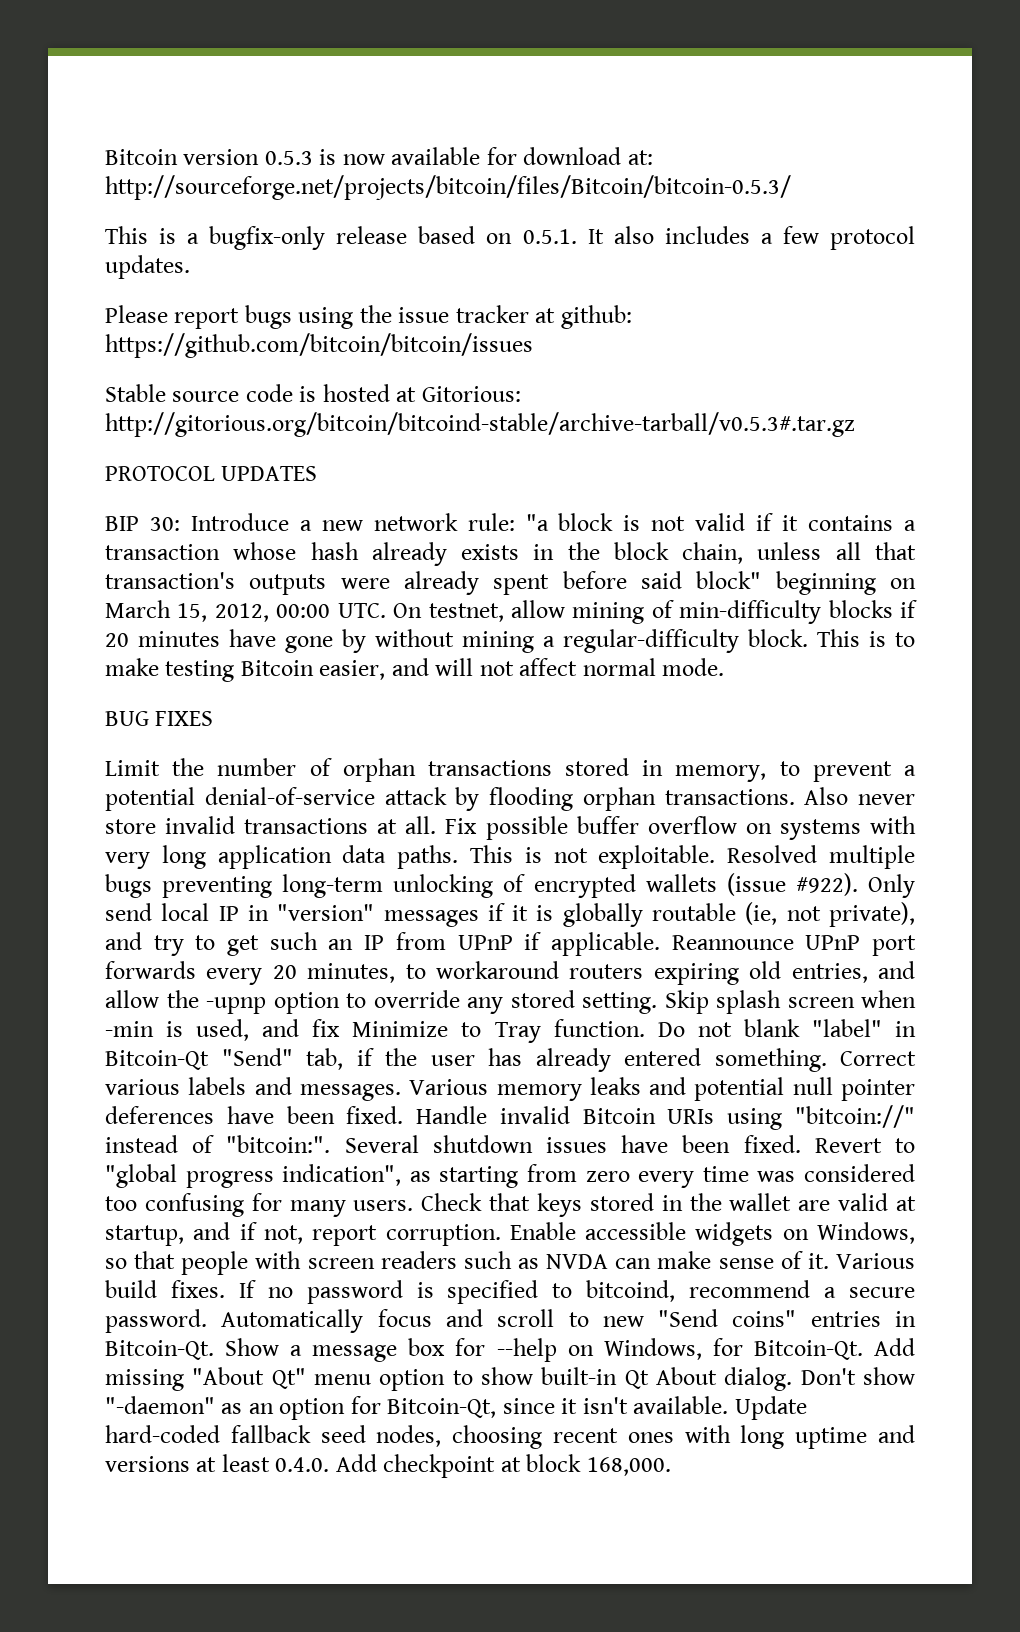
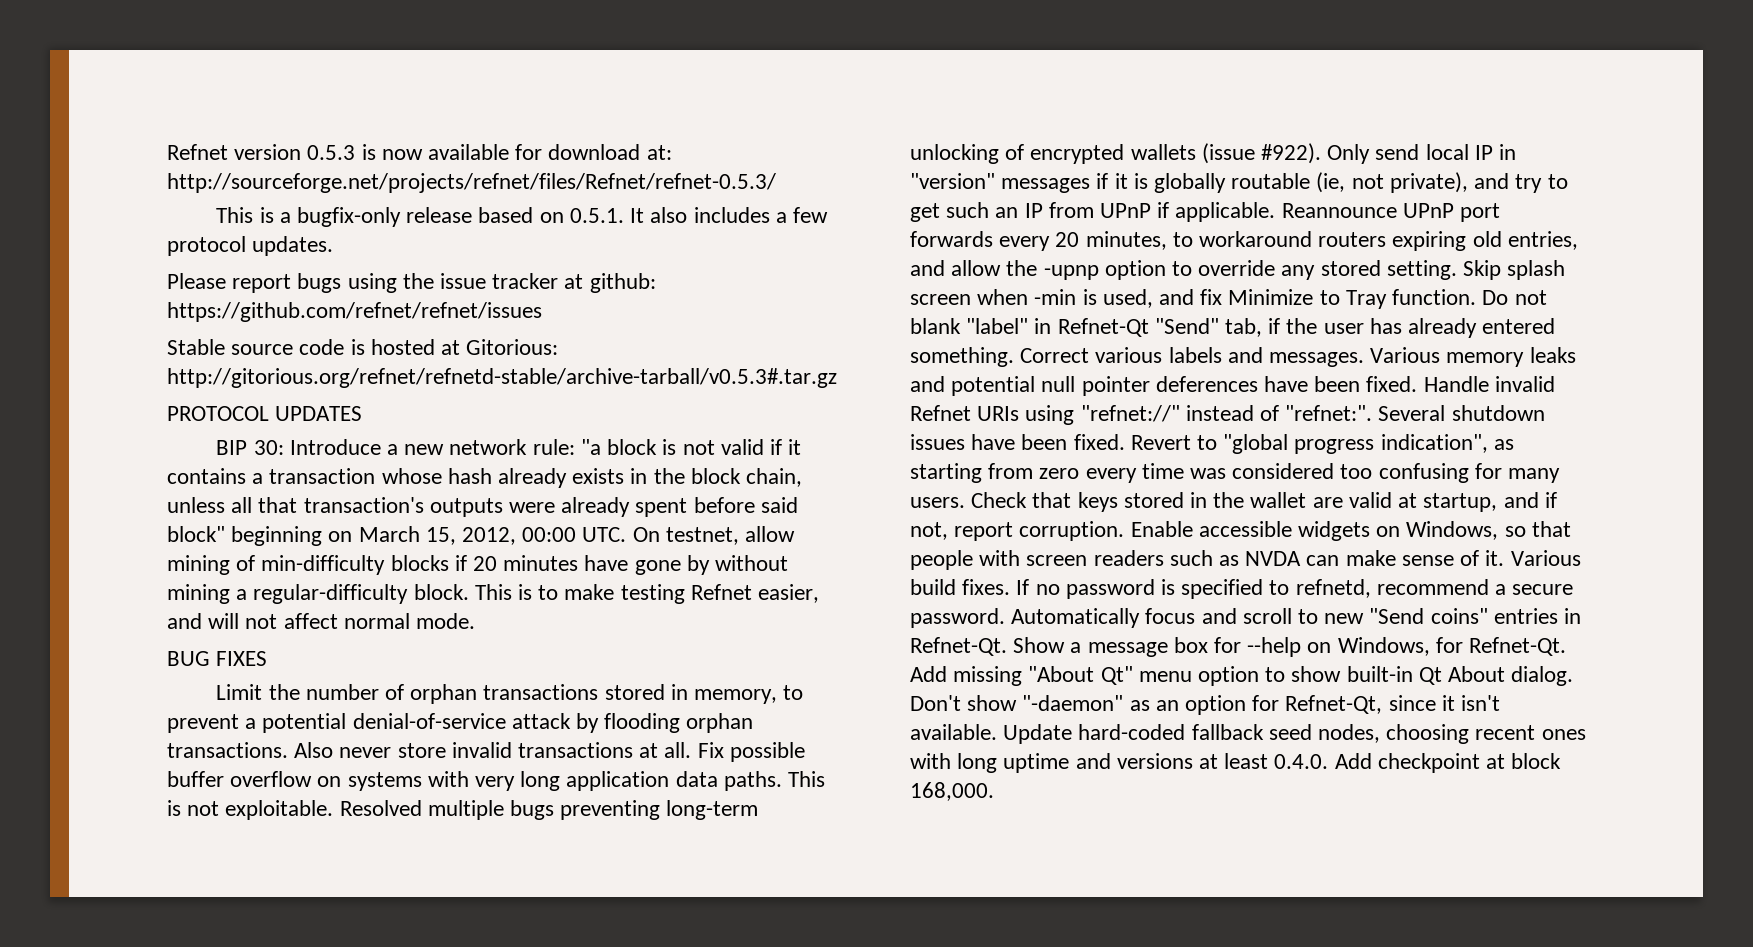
[105,149,178,165] Bitcoin -> [167,144,228,160] Refnet
[105,175,791,200] http://sourceforge.net/projects/bitcoin/files/Bitcoin/bitcoin-0.5.3/ -> [167,173,776,193] http://sourceforge.net/projects/refnet/files/Refnet/refnet-0.5.3/
[105,333,533,358] https://github.com/bitcoin/bitcoin/issues -> [167,302,542,322] https://github.com/refnet/refnet/issues
[105,412,855,437] http://gitorious.org/bitcoin/bitcoind-stable/archive-tarball/v0.5.3#.tar.gz -> [167,368,837,388] http://gitorious.org/refnet/refnetd-stable/archive-tarball/v0.5.3#.tar.gz
[240,660,314,676] Bitcoin -> [690,584,752,600] Refnet
[105,1050,209,1070] Bitcoin-Qt -> [1057,318,1149,337] Refnet-Qt
[582,1108,656,1124] Bitcoin -> [910,405,971,421] Refnet
[795,1105,915,1128] "bitcoin://" -> [1080,405,1180,422] "refnet://"
[226,1135,331,1153] "bitcoin:". -> [1285,405,1373,421] "refnet:".
[586,1280,676,1302] bitcoind, -> [1295,579,1371,598] refnetd,
[105,1340,214,1360] Bitcoin-Qt. -> [910,637,1007,656] Refnet-Qt.
[753,1340,863,1360] Bitcoin-Qt. -> [1469,637,1567,656] Refnet-Qt.
[387,1398,497,1418] Bitcoin-Qt, -> [1285,695,1383,714] Refnet-Qt,

